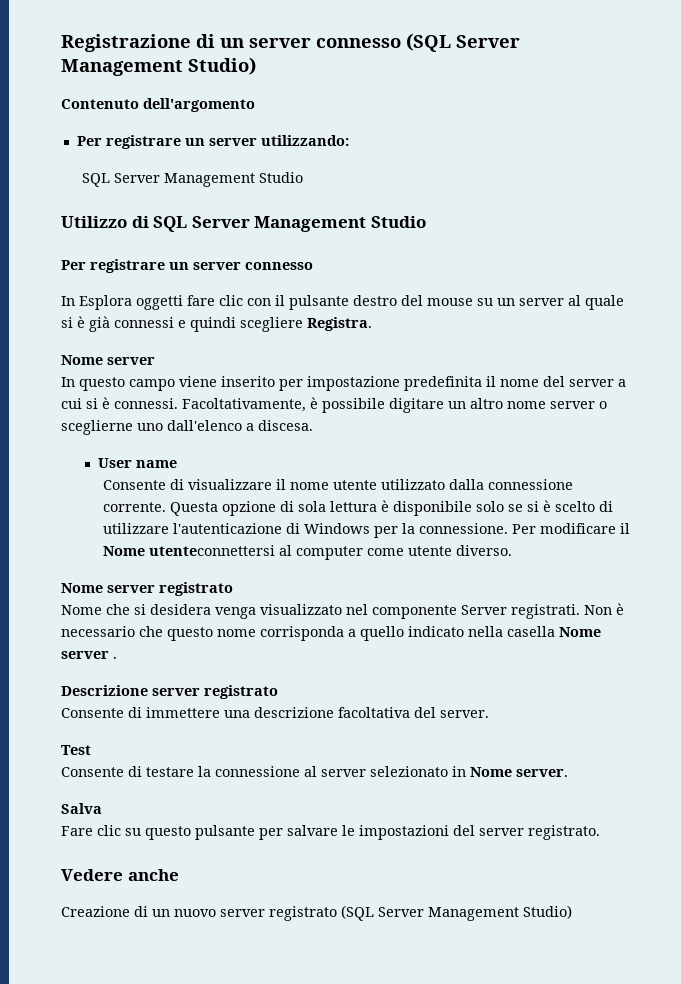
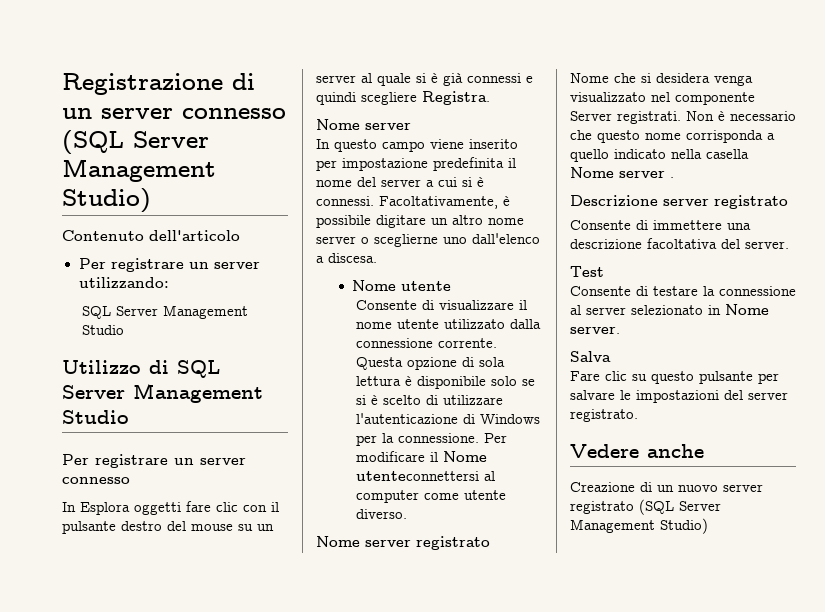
[143,98,255,112] dell'argomento -> [149,230,240,241] dell'articolo
[97,458,177,468] User name -> [352,280,452,291] Nome utente

